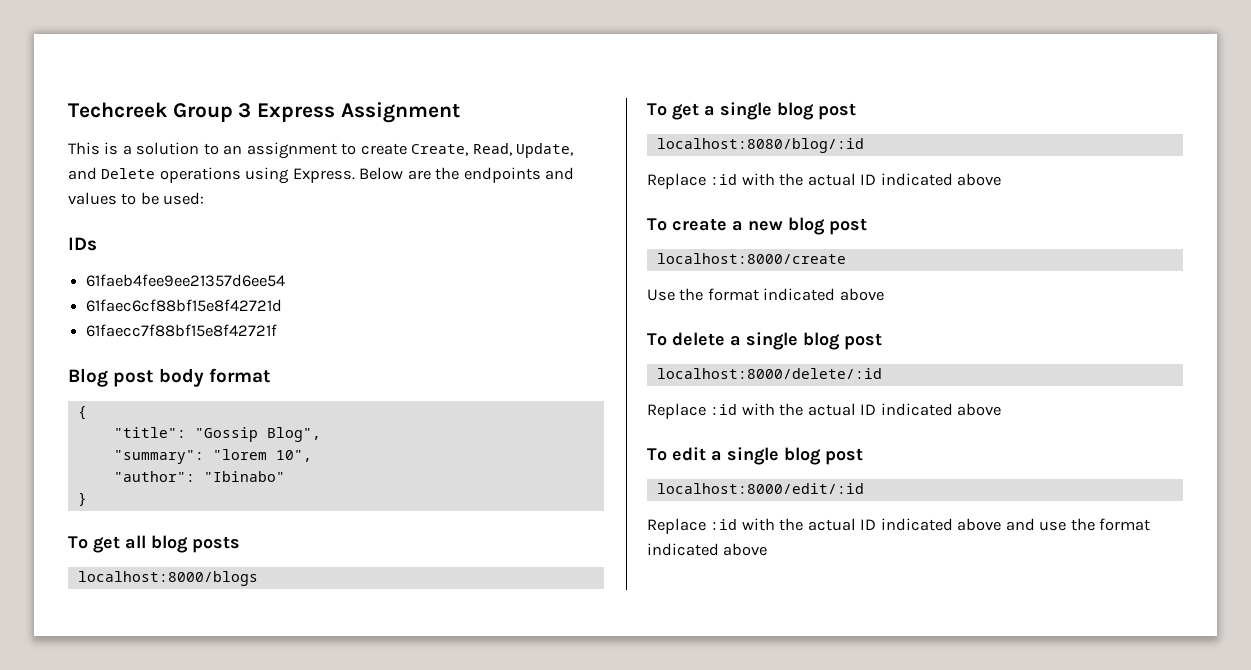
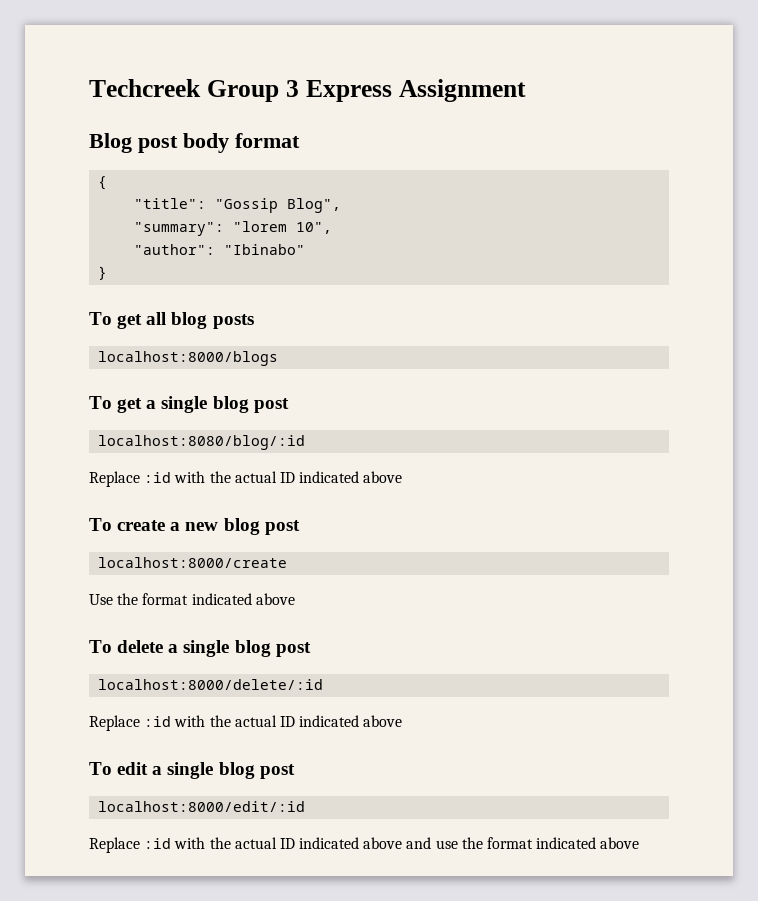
[68,142,574,159] [68,167,575,184] [68,192,205,205] [68,237,97,251] [86,274,286,287] [86,299,283,312] [86,324,278,337] // This is a solution to an assignment to create Create, Read, Update, and Delete operations using Express. Below are the endpoints and values to be used: // IDs // 61faeb4fee9ee21357d6ee54 // 61faec6cf88bf15e8f42721d // 61faecc7f88bf15e8f42721f -> (526, 90) none

